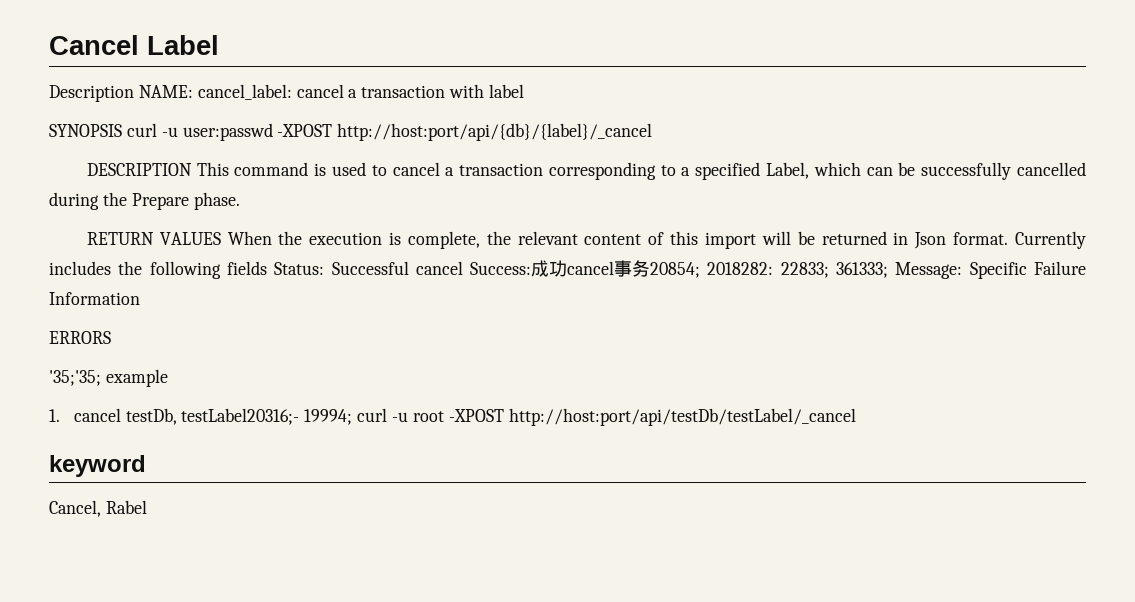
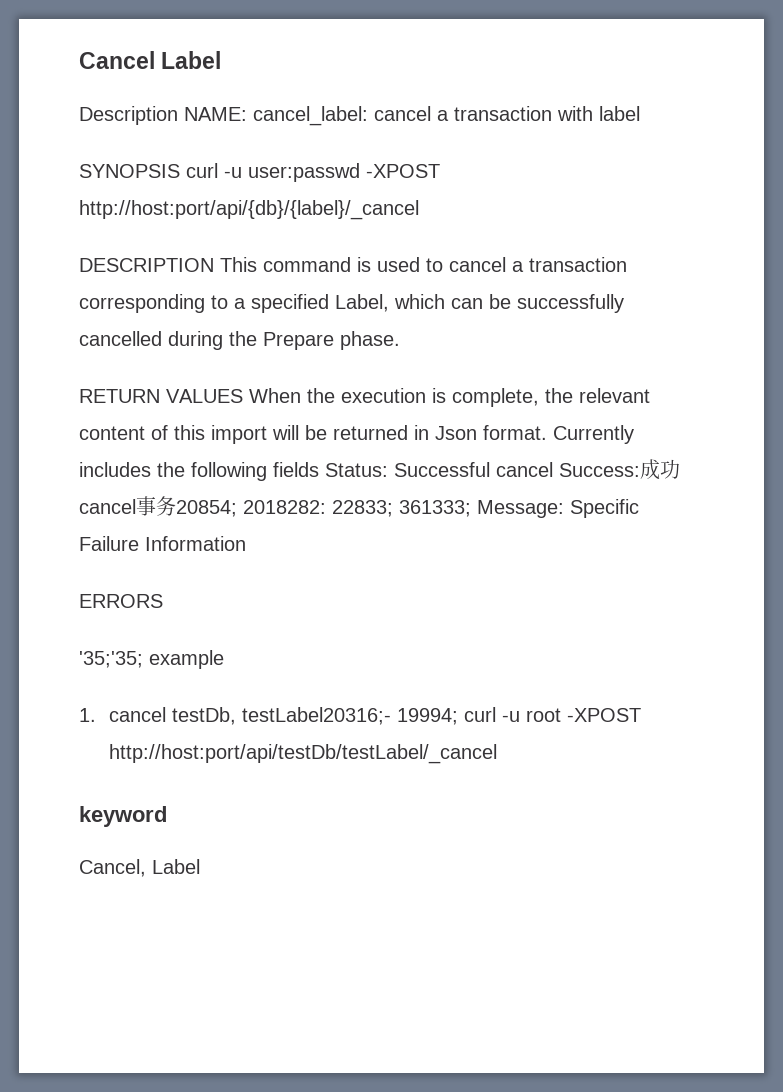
[105,500,147,514] Rabel -> [152,859,200,874] Label

